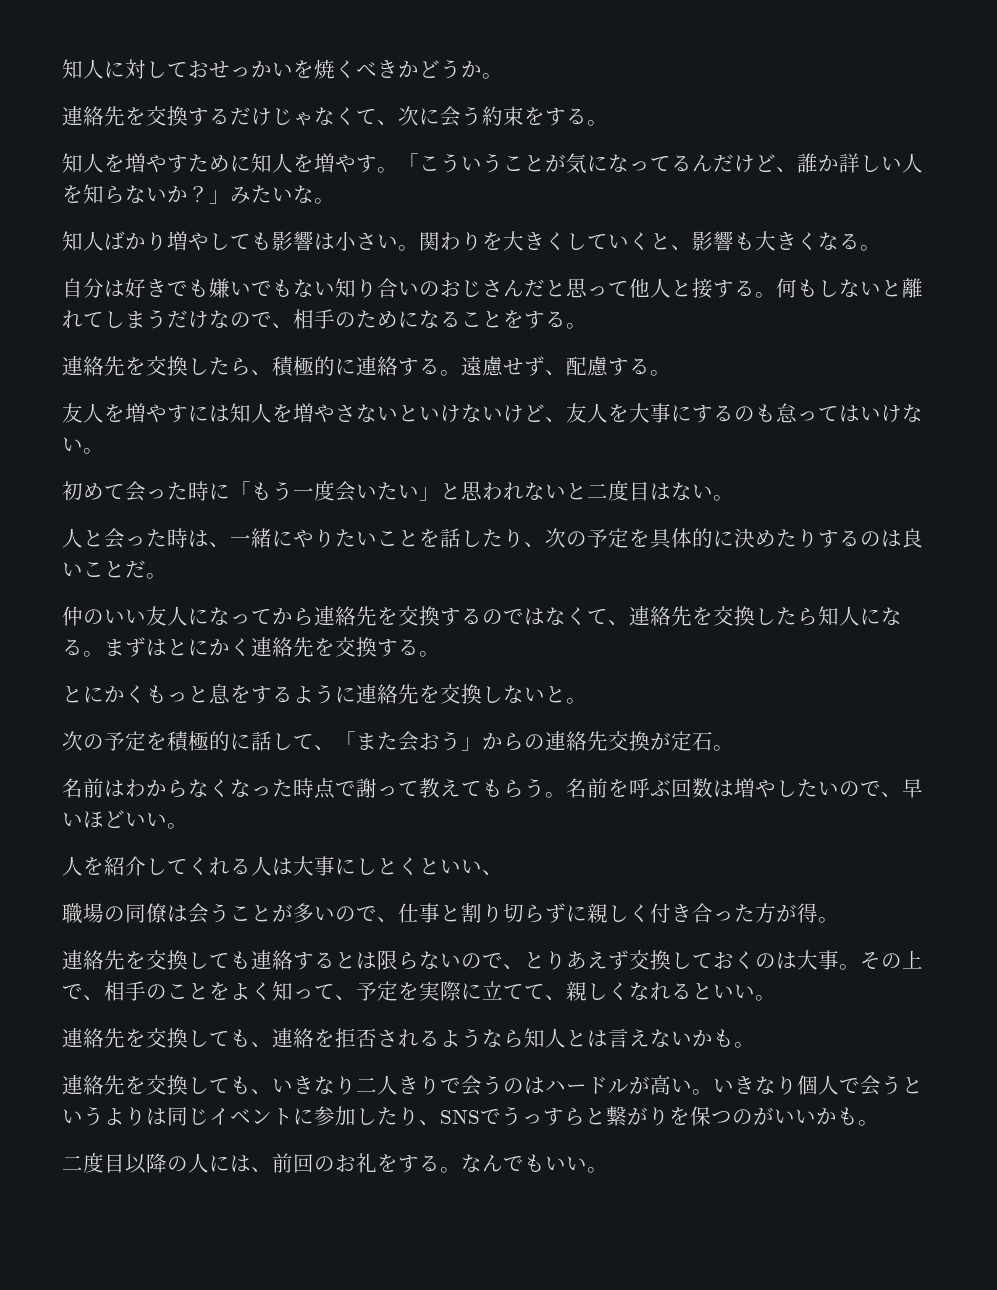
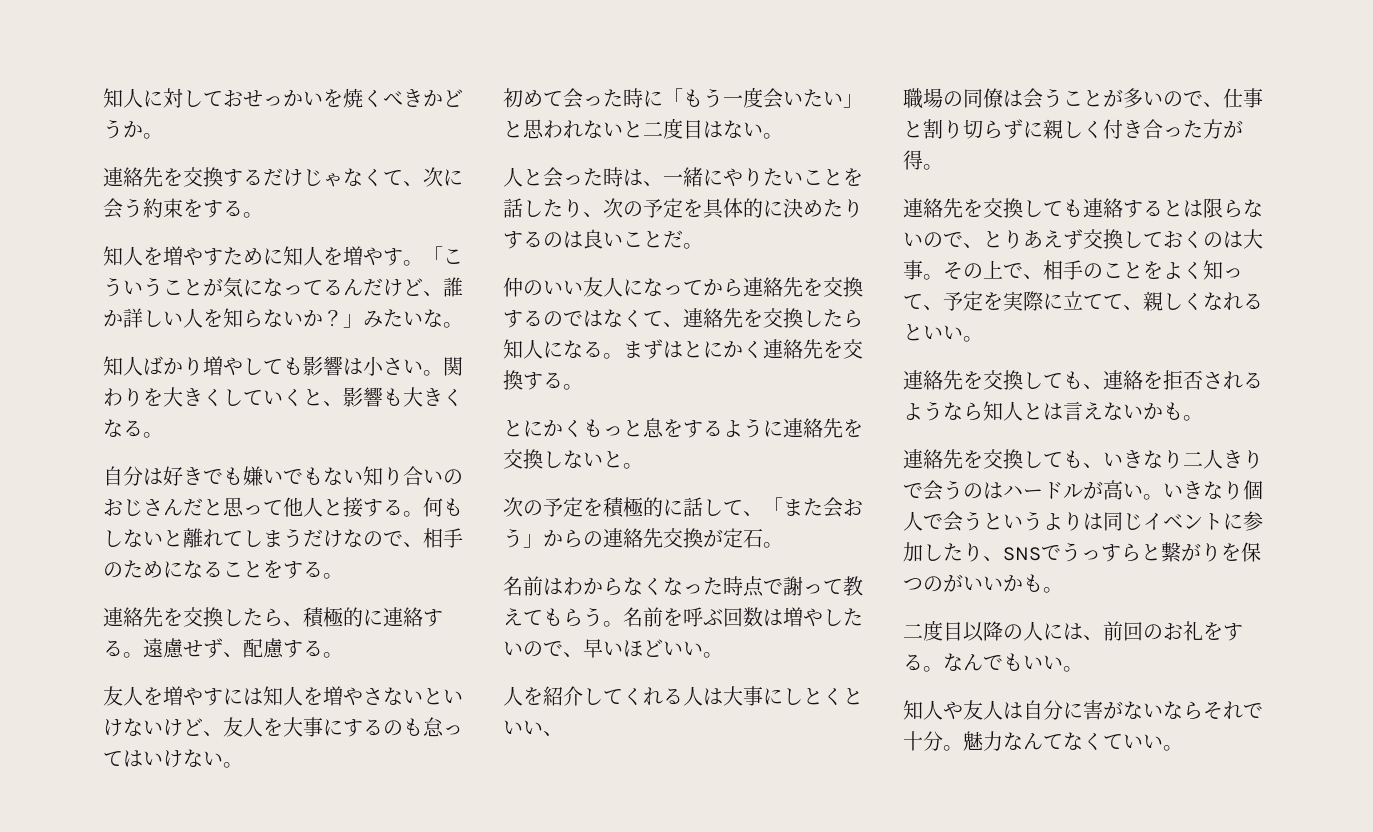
(608, 1170) none -> [903,700,1263,720] [903,731,1183,751] // 知人や友人は自分に害がないならそれで十分。魅力なんてなくていい。

